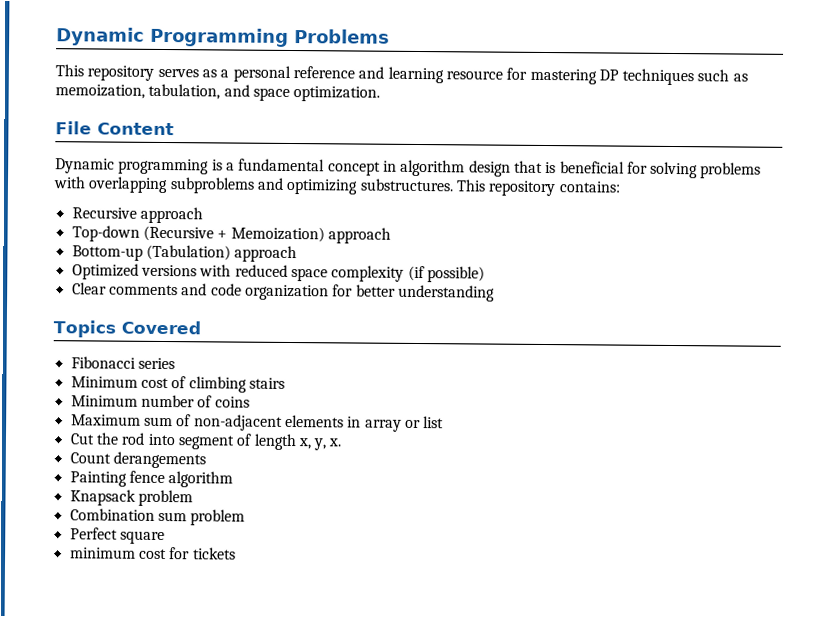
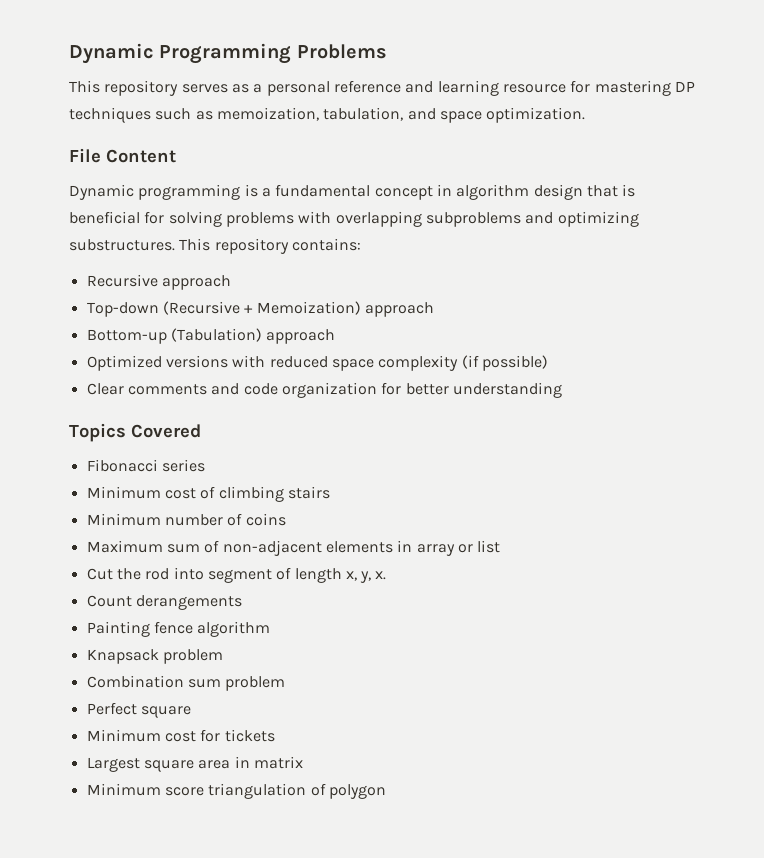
[69,547,136,559] minimum -> [86,729,161,742] Minimum
(236, 553) none -> [86,756,303,772] [86,783,386,799] // Largest square area in matrix // Minimum score triangulation of polygon

